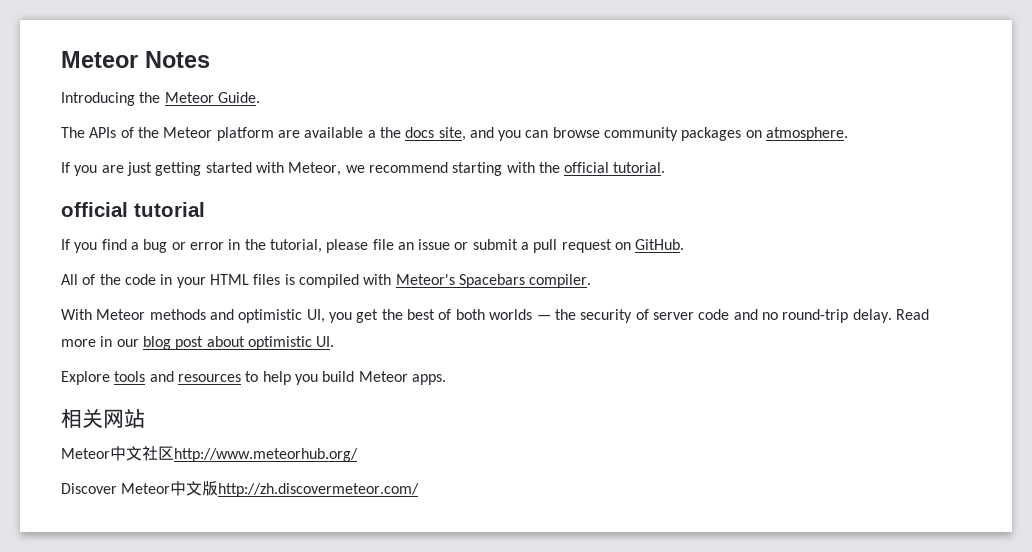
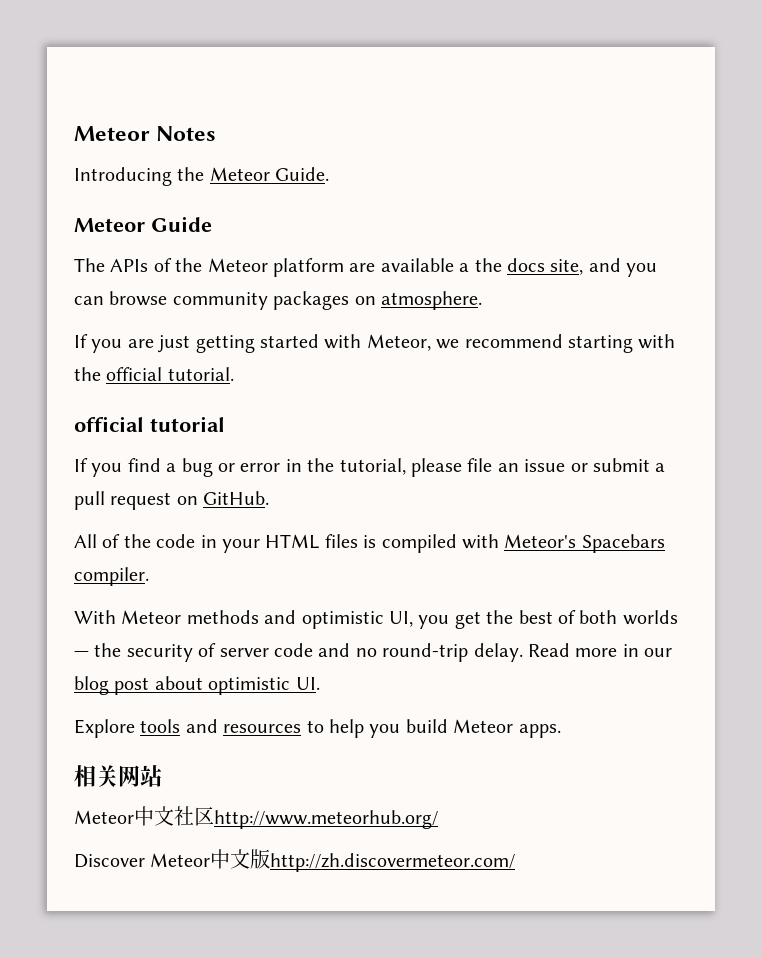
(260, 97) none -> [74,216,212,232] // Meteor Guide

